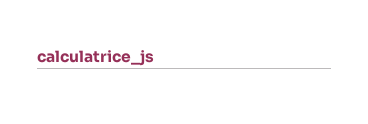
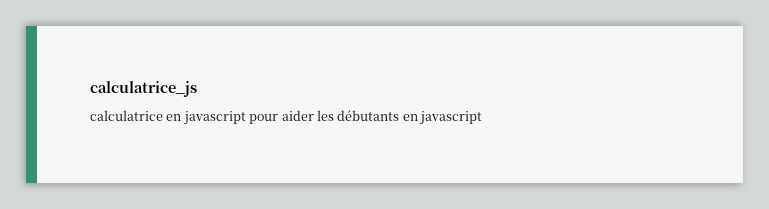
(154, 58) none -> [90,110,482,125] // calculatrice en javascript pour aider les débutants en javascript

